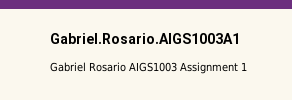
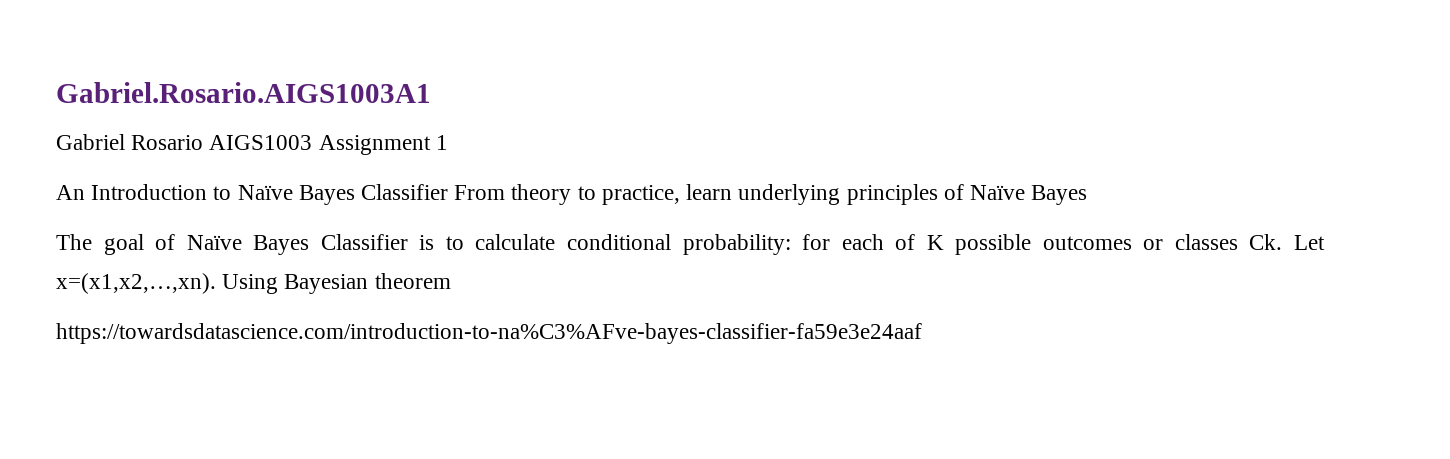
(247, 66) none -> [56,184,1088,205] [56,234,1325,255] [56,273,451,294] [56,323,922,344] // An Introduction to Naïve Bayes Classifier From theory to practice, learn underlying principles of Naïve Bayes // The goal of Naïve Bayes Classifier is to calculate conditional probability: for each of K possible outcomes or classes Ck. Let x=(x1,x2,…,xn). Using Bayesian theorem // https://towardsdatascience.com/introduction-to-na%C3%AFve-bayes-classifier-fa59e3e24aaf

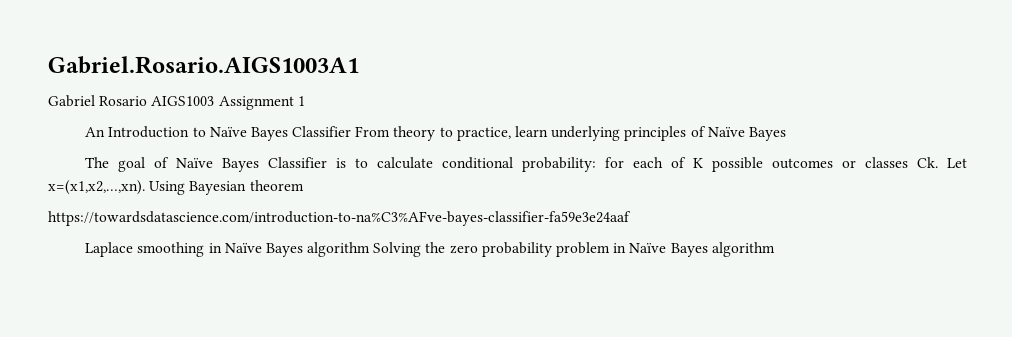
(922, 333) none -> [85,242,775,257] // Laplace smoothing in Naïve Bayes algorithm Solving the zero probability problem in Naïve Bayes algorithm

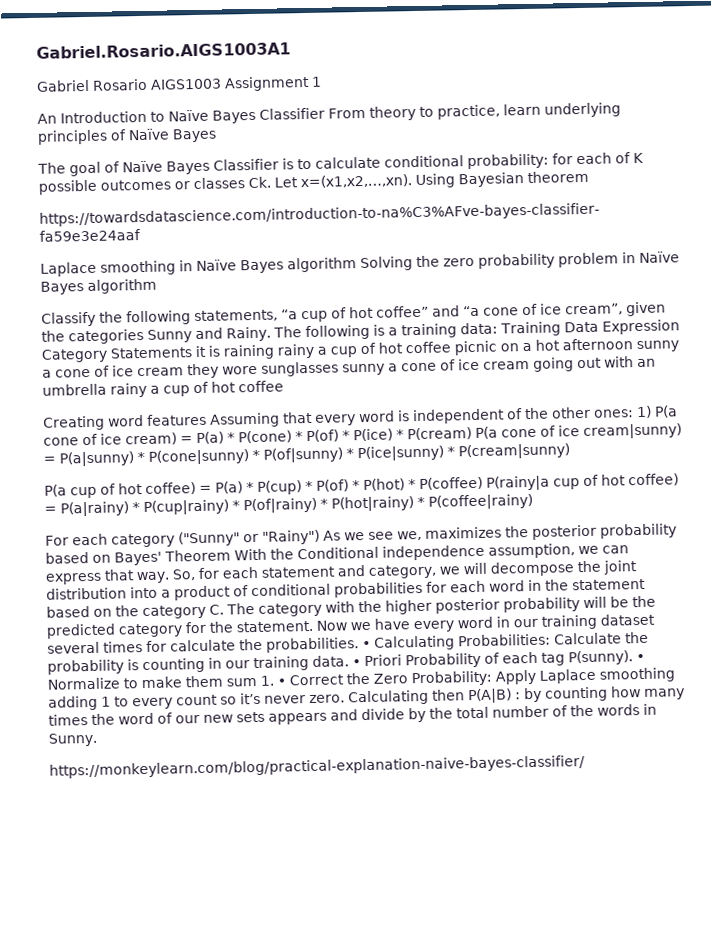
(775, 249) none -> [41,301,666,327] [41,319,680,345] [41,338,679,363] [42,356,656,379] [42,380,284,398] [43,405,678,431] [43,423,682,446] [43,443,570,467] [44,473,679,499] [44,493,533,517] [45,523,677,548] [45,543,629,566] [45,560,637,585] [46,578,646,601] [46,595,656,620] [46,613,655,639] [47,631,649,654] [47,650,645,675] [47,667,675,690] [48,686,685,711] [48,703,657,726] [48,732,98,747] [49,755,585,779] // Classify the following statements, “a cup of hot coffee” and “a cone of ice cream”, given the categories Sunny and Rainy. The following is a training data: Training Data Expression Category Statements it is raining rainy a cup of hot coffee picnic on a hot afternoon sunny a cone of ice cream they wore sunglasses sunny a cone of ice cream going out with an umbrella rainy a cup of hot coffee // Creating word features Assuming that every word is independent of the other ones: 1) P(a cone of ice cream) = P(a) * P(cone) * P(of) * P(ice) * P(cream) P(a cone of ice cream|sunny) = P(a|sunny) * P(cone|sunny) * P(of|sunny) * P(ice|sunny) * P(cream|sunny) // P(a cup of hot coffee) = P(a) * P(cup) * P(of) * P(hot) * P(coffee) P(rainy|a cup of hot coffee) = P(a|rainy) * P(cup|rainy) * P(of|rainy) * P(hot|rainy) * P(coffee|rainy) // For each category ("Sunny" or "Rainy") As we see we, maximizes the posterior probability based on Bayes' Theorem With the Conditional independence assumption, we can express that way. So, for each statement and category, we will decompose the joint distribution into a product of conditional probabilities for each word in the statement based on the category C. The category with the higher posterior probability will be the predicted category for the statement. Now we have every word in our training dataset several times for calculate the probabilities. • Calculating Probabilities: Calculate the probability is counting in our training data. • Priori Probability of each tag P(sunny). • Normalize to make them sum 1. • Correct the Zero Probability: Apply Laplace smoothing adding 1 to every count so it’s never zero. Calculating then P(A|B) : by counting how many times the word of our new sets appears and divide by the total number of the words in Sunny. // https://monkeylearn.com/blog/practical-explanation-naive-bayes-classifier/

